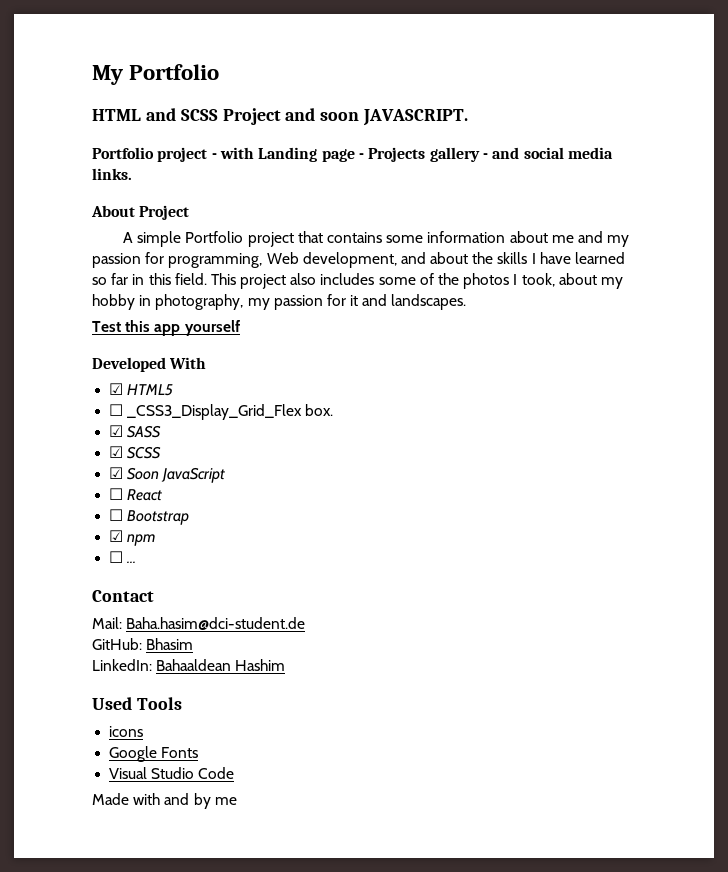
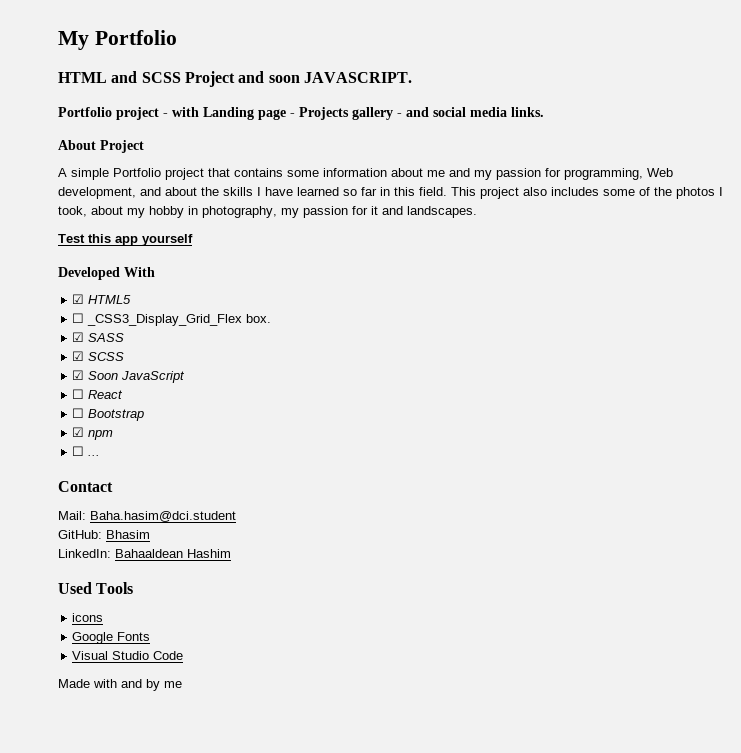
[126,617,306,630] Baha.hasim@dci-student.de -> [90,511,236,522] Baha.hasim@dci.student

